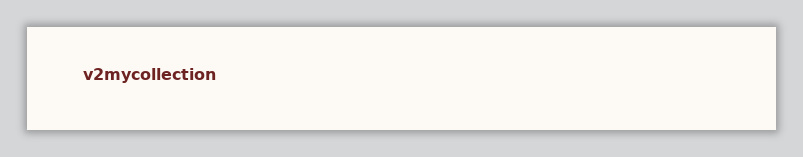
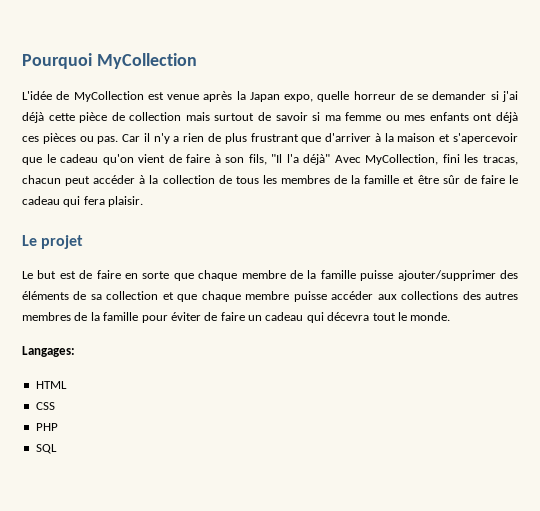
[83,68,216,83] v2mycollection -> [22,53,197,69] [22,91,518,102] [22,112,518,123] [22,133,518,144] [22,154,518,165] [22,175,518,186] [22,196,144,207] [22,235,84,249] [22,270,518,281] [22,291,518,302] [22,312,451,323] [22,346,75,357] [35,381,67,389] [35,402,55,410] [35,423,58,431] [35,444,57,454] Pourquoi MyCollection // L'idée de MyCollection est venue après la Japan expo, quelle horreur de se demander si j'ai déjà cette pièce de collection mais surtout de savoir si ma femme ou mes enfants ont déjà ces pièces ou pas. Car il n'y a rien de plus frustrant que d'arriver à la maison et s'apercevoir que le cadeau qu'on vient de faire à son fils, "Il l'a déjà" Avec MyCollection, fini les tracas, chacun peut accéder à la collection de tous les membres de la famille et être sûr de faire le cadeau qui fera plaisir. // Le projet // Le but est de faire en sorte que chaque membre de la famille puisse ajouter/supprimer des éléments de sa collection et que chaque membre puisse accéder aux collections des autres membres de la famille pour éviter de faire un cadeau qui décevra tout le monde. // Langages: // HTML // CSS // PHP // SQL

